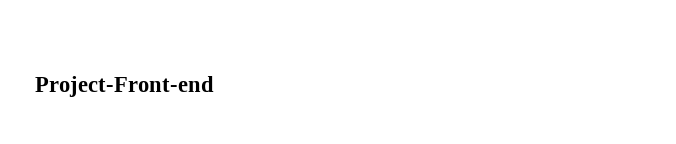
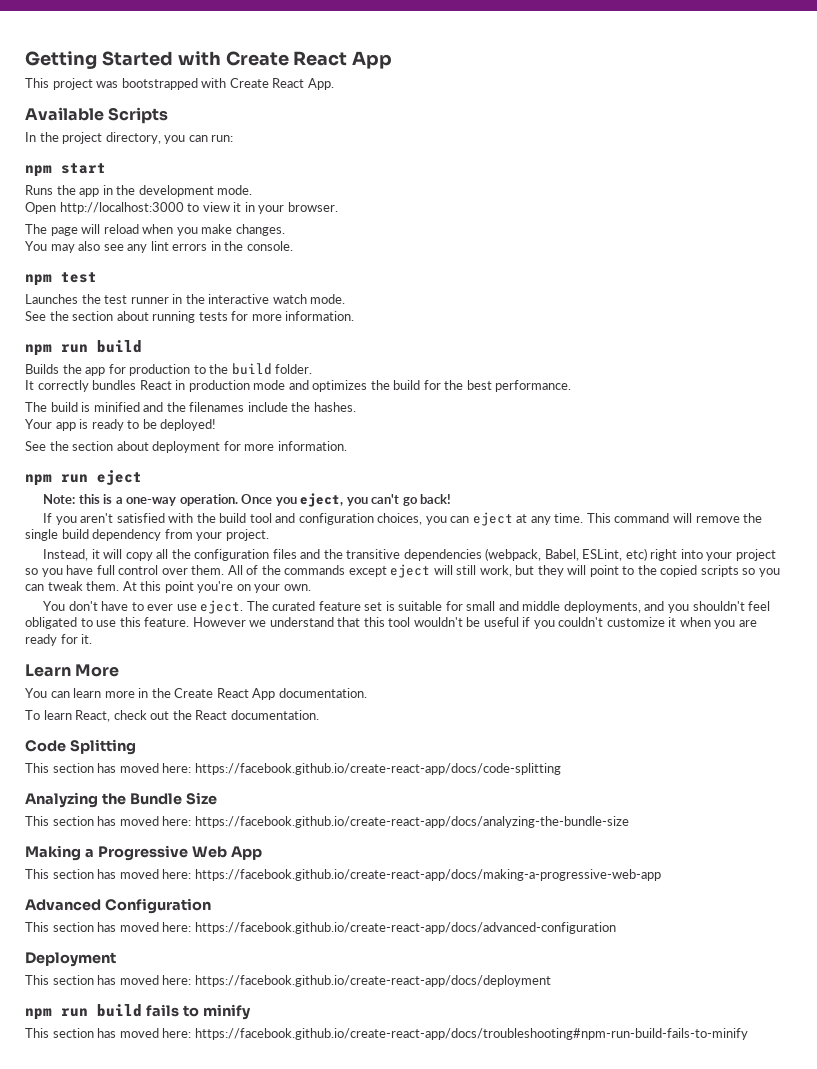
[35,76,214,97] Project-Front-end -> [25,51,393,69] [25,78,334,90] [25,107,169,124] [25,132,234,144] [25,163,106,177] [25,185,253,197] [25,202,338,214] [25,224,285,236] [25,241,293,253] [25,272,97,286] [25,294,346,304] [25,311,355,323] [25,340,142,356] [25,363,313,376] [25,380,572,392] [25,402,356,412] [25,419,217,431] [25,441,347,453] [25,470,142,486] [43,493,452,507] [43,512,763,526] [25,529,269,541] [43,548,776,561] [25,564,780,578] [25,581,311,593] [43,600,771,614] [25,617,757,629] [25,634,93,646] [25,664,120,677] [25,688,367,700] [25,710,319,722] [25,739,136,755] [25,763,561,775] [25,792,217,808] [25,816,629,828] [25,845,262,861] [25,869,661,881] [25,898,211,914] [25,922,616,934] [25,952,116,967] [25,975,551,987] [25,1004,251,1020] [25,1028,748,1040] Getting Started with Create React App // This project was bootstrapped with Create React App. // Available Scripts // In the project directory, you can run: // npm start // Runs the app in the development mode. // Open http://localhost:3000 to view it in your browser. // The page will reload when you make changes. // You may also see any lint errors in the console. // npm test // Launches the test runner in the interactive watch mode. // See the section about running tests for more information. // npm run build // Builds the app for production to the build folder. // It correctly bundles React in production mode and optimizes the build for the best performance. // The build is minified and the filenames include the hashes. // Your app is ready to be deployed! // See the section about deployment for more information. // npm run eject // Note: this is a one-way operation. Once you eject, you can't go back! // If you aren't satisfied with the build tool and configuration choices, you can eject at any time. This command will remove the single build dependency from your project. // Instead, it will copy all the configuration files and the transitive dependencies (webpack, Babel, ESLint, etc) right into your project so you have full control over them. All of the commands except eject will still work, but they will point to the copied scripts so you can tweak them. At this point you're on your own. // You don't have to ever use eject. The curated feature set is suitable for small and middle deployments, and you shouldn't feel obligated to use this feature. However we understand that this tool wouldn't be useful if you couldn't customize it when you are ready for it. // Learn More // You can learn more in the Create React App documentation. // To learn React, check out the React documentation. // Code Splitting // This section has moved here: https://facebook.github.io/create-react-app/docs/code-splitting // Analyzing the Bundle Size // This section has moved here: https://facebook.github.io/create-react-app/docs/analyzing-the-bundle-size // Making a Progressive Web App // This section has moved here: https://facebook.github.io/create-react-app/docs/making-a-progressive-web-app // Advanced Configuration // This section has moved here: https://facebook.github.io/create-react-app/docs/advanced-configuration // Deployment // This section has moved here: https://facebook.github.io/create-react-app/docs/deployment // npm run build fails to minify // This section has moved here: https://facebook.github.io/create-react-app/docs/troubleshooting#npm-run-build-fails-to-minify

